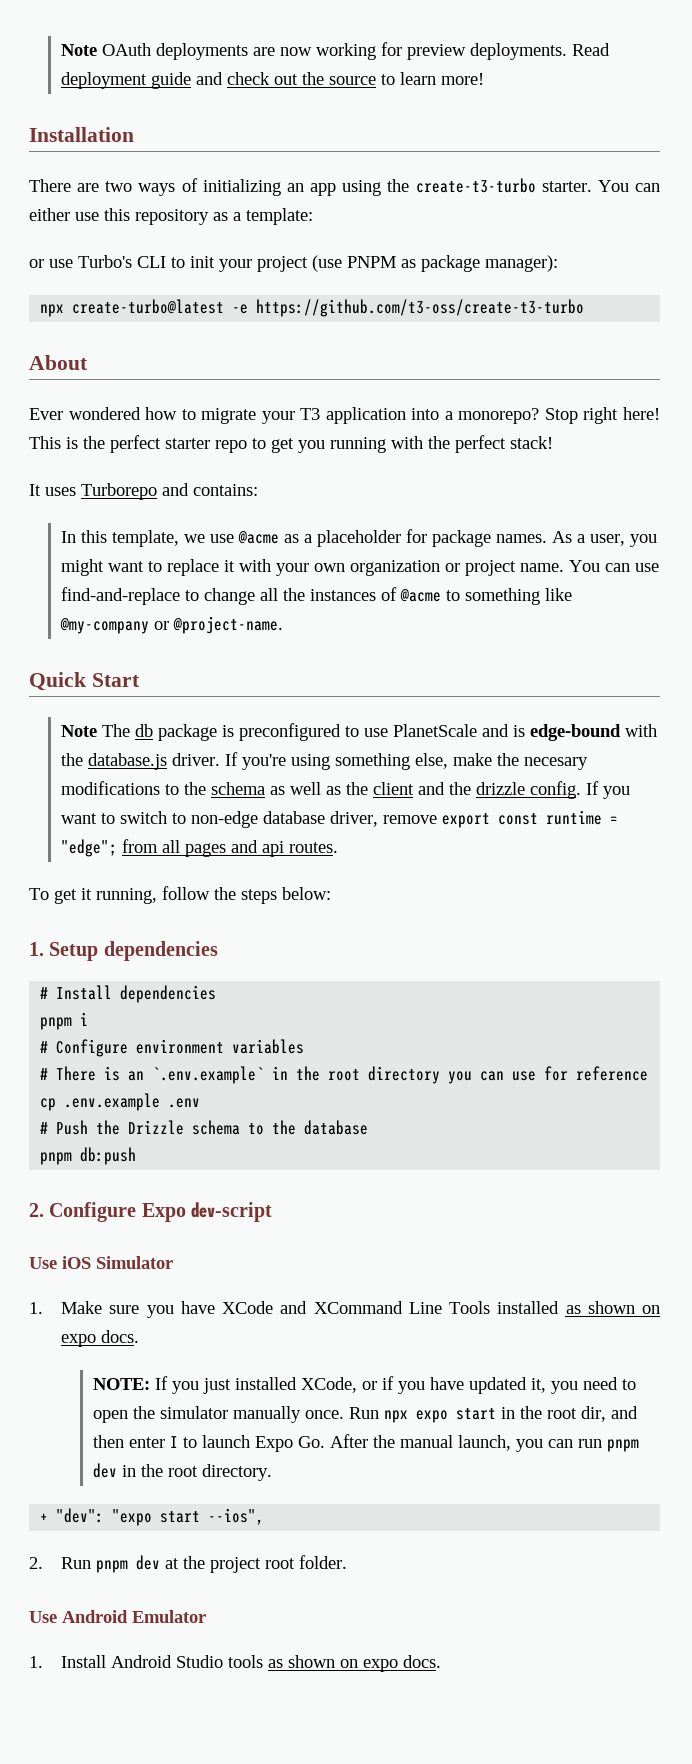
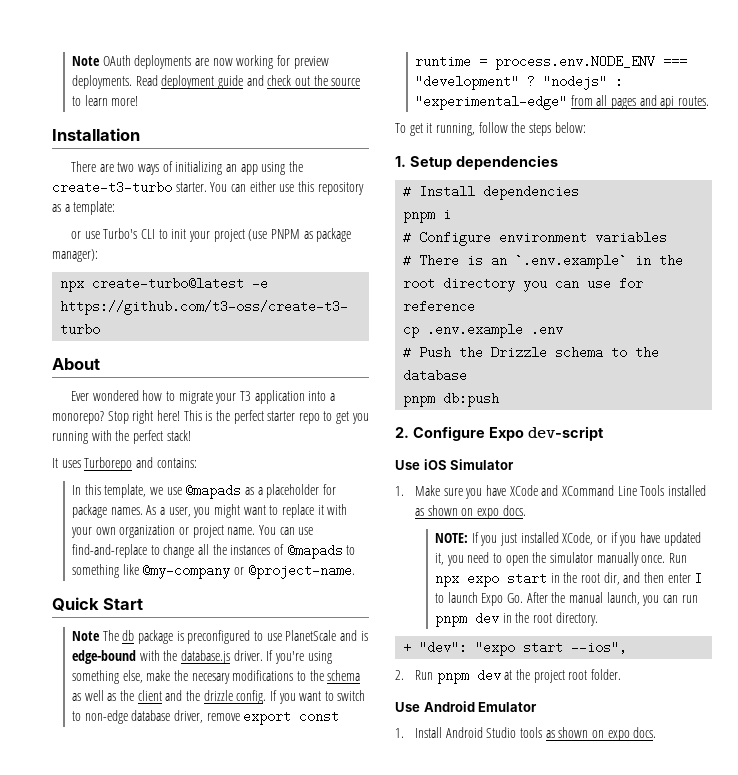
[237,531,279,544] @acme -> [185,484,242,499] @mapads
[399,589,441,602] @acme -> [286,544,343,559] @mapads
[60,839,117,857] "edge"; -> [495,55,688,70] [415,75,624,90] [415,95,568,110] process.env.NODE_ENV === "development" ? "nodejs" : "experimental-edge"

